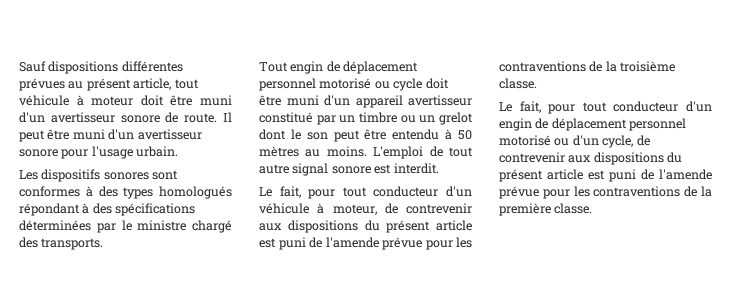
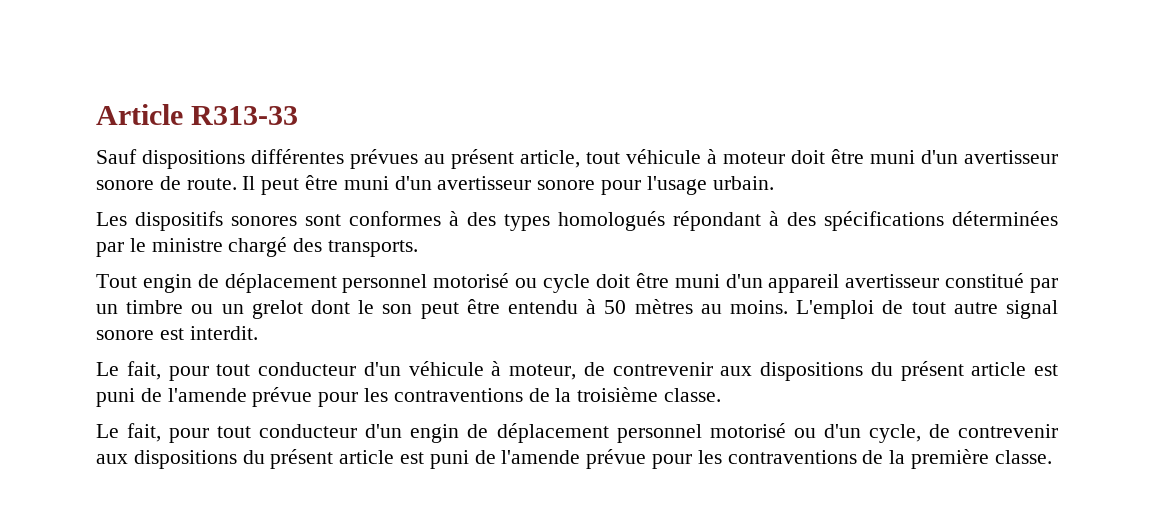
(19, 66) none -> [96,104,299,125] Article R313-33 //

